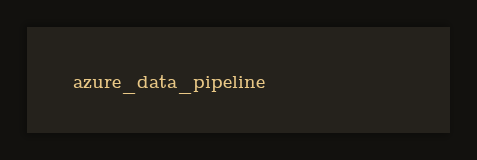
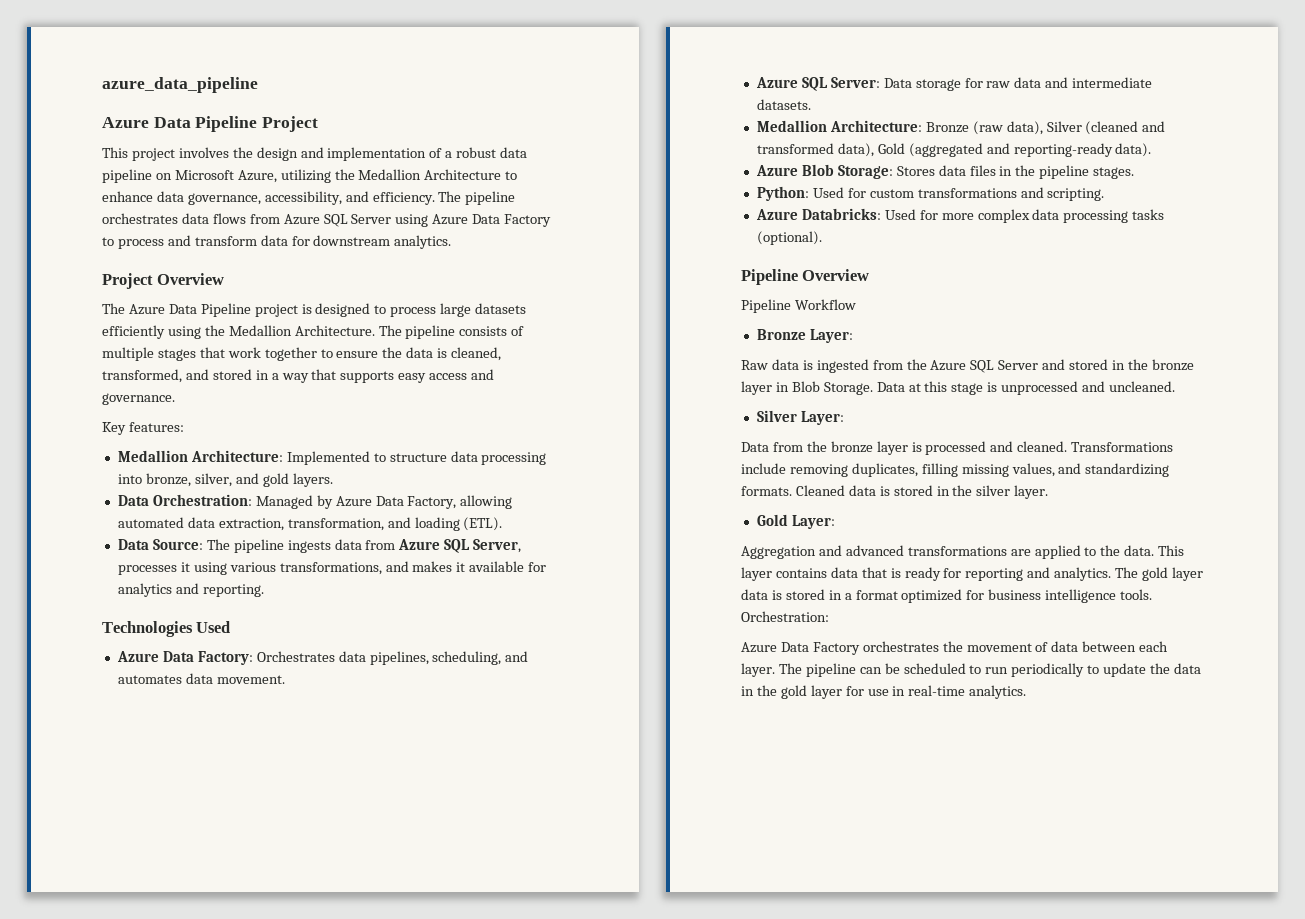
(265, 84) none -> [102,116,319,132] [102,147,528,161] [102,169,518,183] [102,191,516,205] [102,213,552,227] [102,235,452,249] [102,273,225,289] [102,303,527,317] [102,325,525,339] [102,347,502,361] [102,369,495,383] [102,393,175,405] [102,422,184,435] [117,450,547,465] [117,473,333,487] [117,494,513,509] [117,517,503,531] [117,539,522,553] [117,561,547,575] [117,583,264,597] [102,621,231,637] [116,651,529,665] [117,673,285,684] [755,77,1153,91] [756,99,811,110] [756,120,1166,135] [756,143,1152,157] [755,164,1135,179] [756,186,1105,201] [755,208,1165,223] [756,231,822,245] [741,269,870,285] [741,299,856,313] [756,329,853,343] [741,359,1194,373] [741,381,1176,395] [756,410,844,425] [741,441,1174,455] [741,463,1170,477] [741,485,1049,499] [756,514,835,529] [741,545,1185,559] [741,567,1203,581] [741,589,1153,603] [741,611,829,622] [741,641,1169,655] [741,663,1201,677] [741,685,1027,699] // Azure Data Pipeline Project // This project involves the design and implementation of a robust data pipeline on Microsoft Azure, utilizing the Medallion Architecture to enhance data governance, accessibility, and efficiency. The pipeline orchestrates data flows from Azure SQL Server using Azure Data Factory to process and transform data for downstream analytics. // Project Overview // The Azure Data Pipeline project is designed to process large datasets efficiently using the Medallion Architecture. The pipeline consists of multiple stages that work together to ensure the data is cleaned, transformed, and stored in a way that supports easy access and governance. // Key features: // Medallion Architecture: Implemented to structure data processing into bronze, silver, and gold layers. // Data Orchestration: Managed by Azure Data Factory, allowing automated data extraction, transformation, and loading (ETL). // Data Source: The pipeline ingests data from Azure SQL Server, processes it using various transformations, and makes it available for analytics and reporting. // Technologies Used // Azure Data Factory: Orchestrates data pipelines, scheduling, and automates data movement. // Azure SQL Server: Data storage for raw data and intermediate datasets. // Medallion Architecture: Bronze (raw data), Silver (cleaned and transformed data), Gold (aggregated and reporting-ready data). // Azure Blob Storage: Stores data files in the pipeline stages. // Python: Used for custom transformations and scripting. // Azure Databricks: Used for more complex data processing tasks (optional). // Pipeline Overview // Pipeline Workflow // Bronze Layer: // Raw data is ingested from the Azure SQL Server and stored in the bronze layer in Blob Storage. Data at this stage is unprocessed and uncleaned. // Silver Layer: // Data from the bronze layer is processed and cleaned. Transformations include removing duplicates, filling missing values, and standardizing formats. Cleaned data is stored in the silver layer. // Gold Layer: // Aggregation and advanced transformations are applied to the data. This layer contains data that is ready for reporting and analytics. The gold layer data is stored in a format optimized for business intelligence tools. Orchestration: // Azure Data Factory orchestrates the movement of data between each layer. The pipeline can be scheduled to run periodically to update the data in the gold layer for use in real-time analytics.

